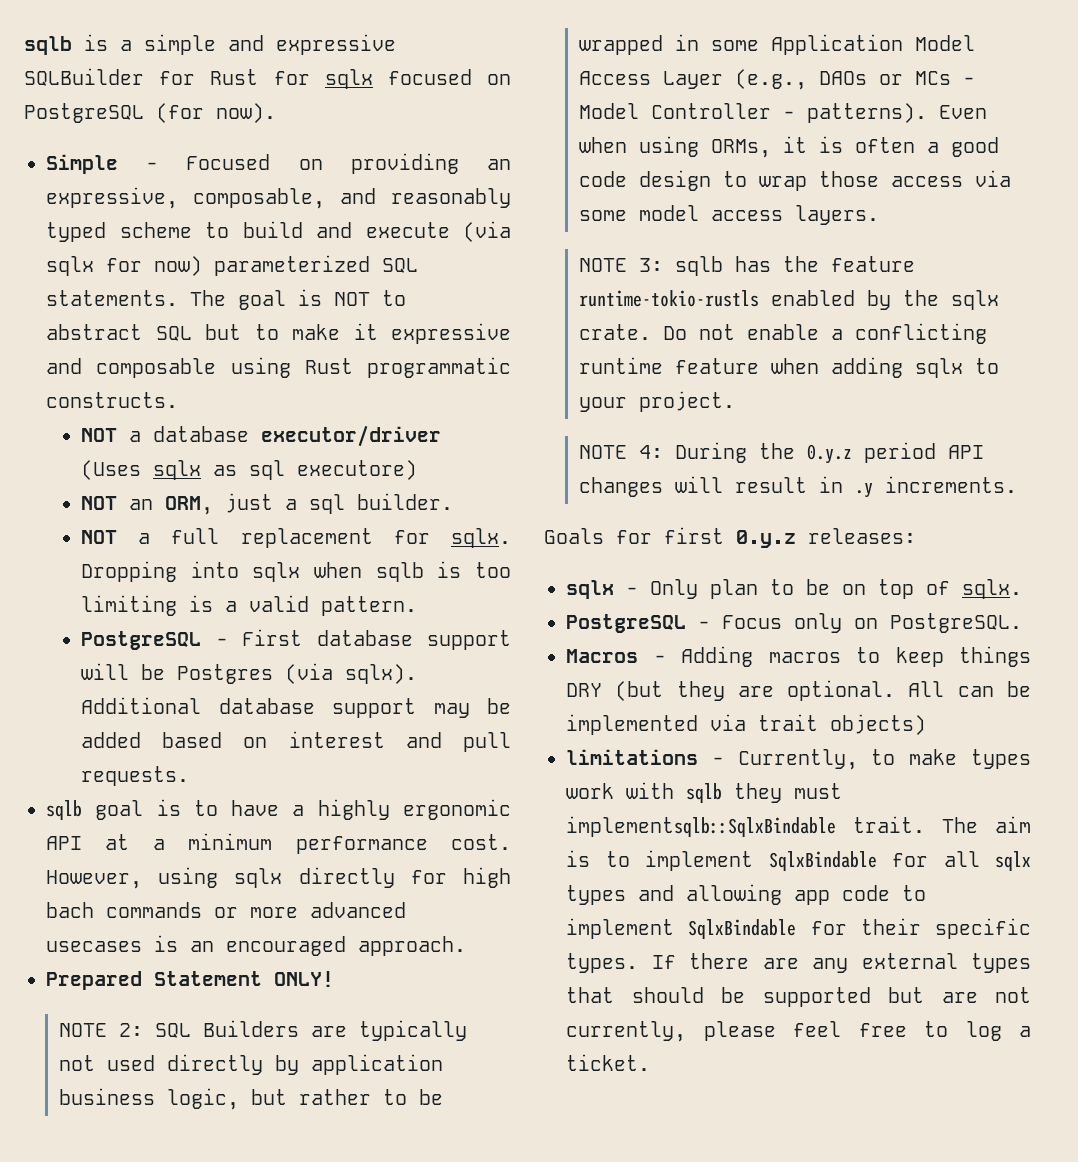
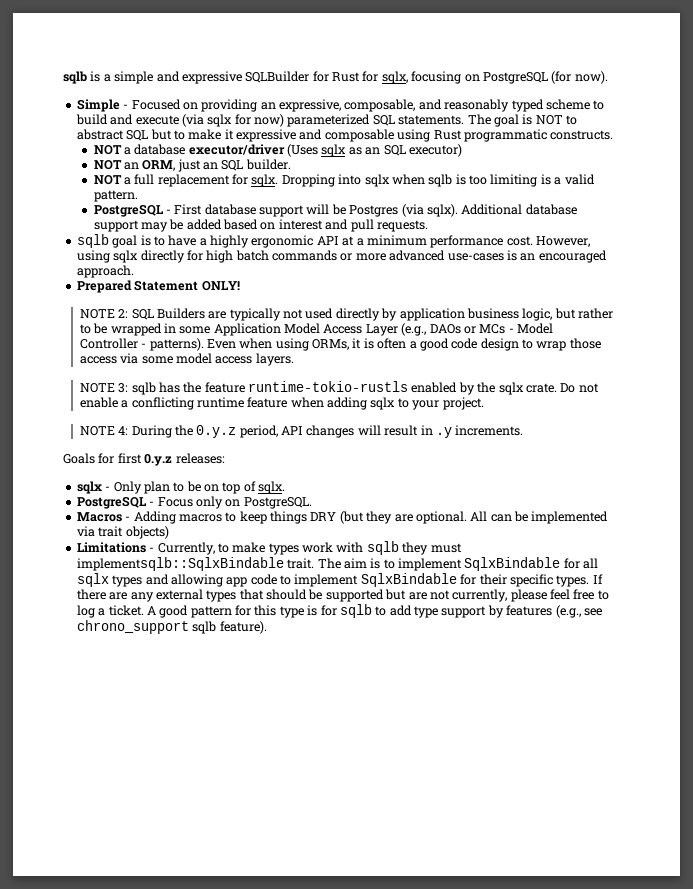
[324,69,472,89] sqlx focused -> [381,71,462,84] sqlx, focusing
[249,460,418,480] sql executore) -> [365,144,462,157] an SQL executor)
[285,494,346,514] a sql -> [203,160,244,171] an SQL
[46,902,94,918] bach -> [235,250,269,261] batch
[46,941,142,952] usecases -> [447,253,504,261] use-cases
[864,442,937,463] period -> [239,425,278,438] period,
[566,749,698,765] limitations -> [76,542,146,553] Limitations
(650, 1062) none -> [146,604,602,618] [76,620,267,634] A good pattern for this type is for sqlb to add type support by features (e.g., see chrono_support sqlb feature).

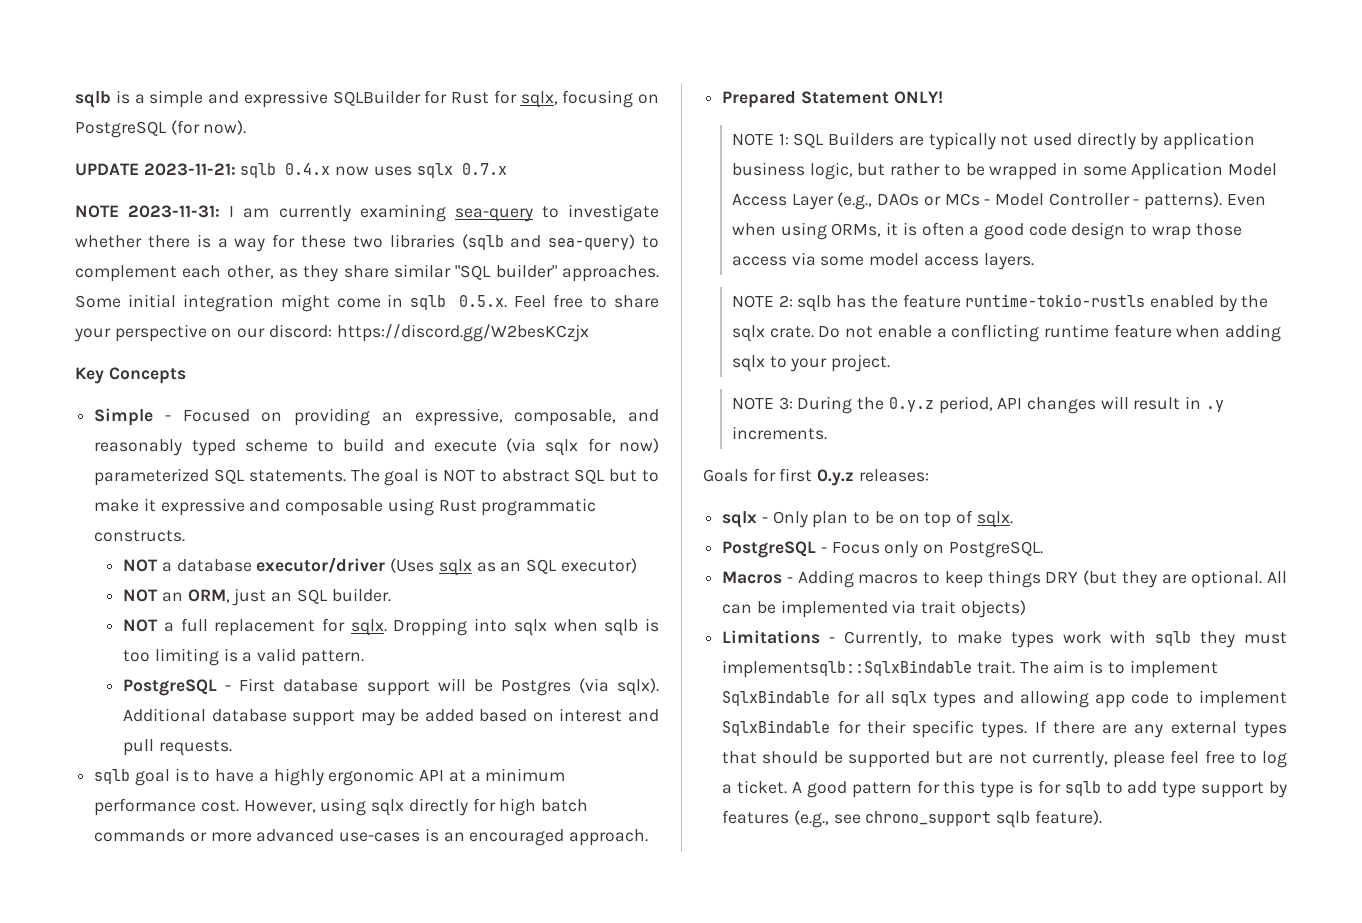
(608, 77) none -> [75,163,507,178] [75,204,659,222] [75,234,659,252] [75,264,659,282] [75,294,659,312] [74,324,589,342] [75,367,186,384] // UPDATE 2023-11-21: sqlb 0.4.x now uses sqlx 0.7.x // NOTE 2023-11-31: I am currently examining sea-query to investigate whether there is a way for these two libraries (sqlb and sea-query) to complement each other, as they share similar "SQL builder" approaches. Some initial integration might come in sqlb 0.5.x. Feel free to share your perspective on our discord: https://discord.gg/W2besKCzjx // Key Concepts
[118,309,129,318] 2: -> [778,133,789,145] 1:
[118,383,129,393] 3: -> [778,295,793,307] 2:
[118,426,129,435] 4: -> [778,397,793,410] 3:

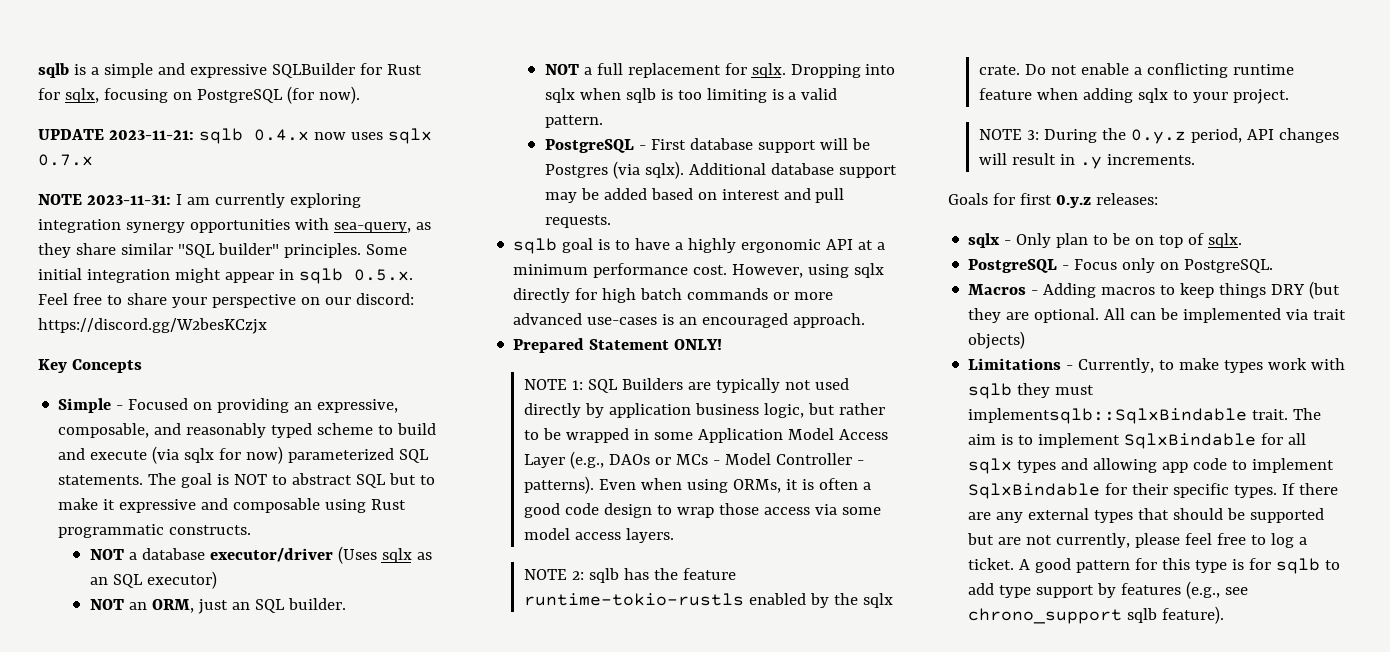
[359,204,659,222] [75,234,659,252] [75,265,274,282] examining sea-query to investigate whether there is a way for these two libraries (sqlb and sea-query) to complement each other, -> [289,193,361,208] [38,218,411,233] exploring integration synergy opportunities with sea-query,
[562,265,659,282] approaches. -> [283,243,361,258] principles.
[336,298,381,308] come -> [224,272,274,283] appear

